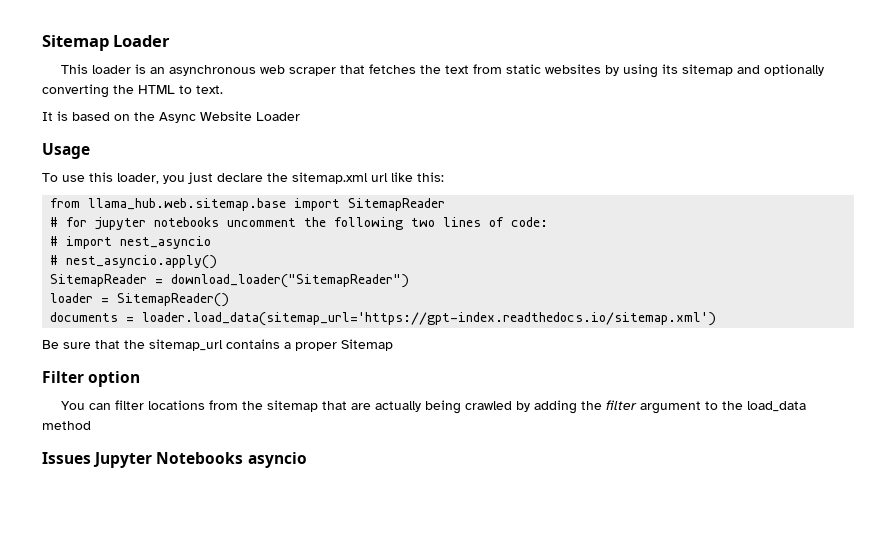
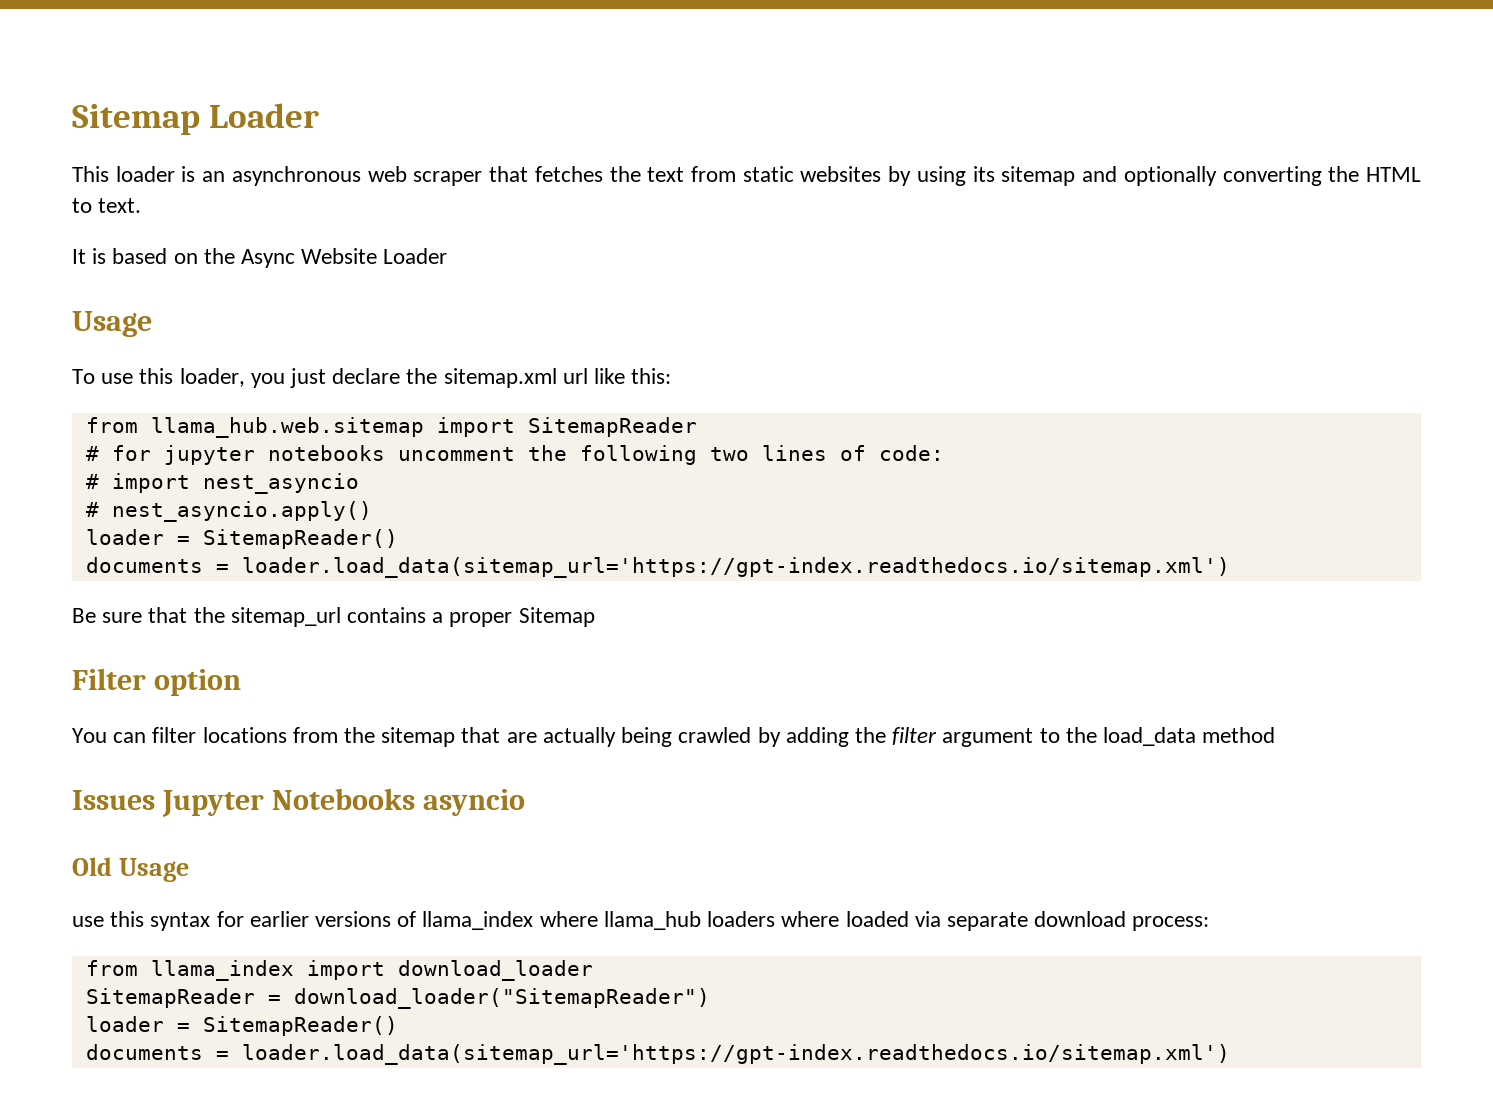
[88,198,287,211] llama_hub.web.sitemap.base -> [150,417,424,438] llama_hub.web.sitemap
[50,274,410,288] // SitemapReader = download_loader("SitemapReader") -> (372, 511) none
(307, 460) none -> [72,857,189,882] [72,911,1210,931] [85,960,593,981] [85,988,710,1009] [85,1016,398,1036] [85,1044,1230,1065] // Old Usage // use this syntax for earlier versions of llama_index where llama_hub loaders where loaded via separate download process: // from llama_index import download_loader // SitemapReader = download_loader("SitemapReader") // loader = SitemapReader() // documents = loader.load_data(sitemap_url='https://gpt-index.readthedocs.io/sitemap.xml')

